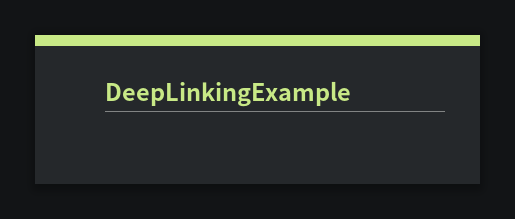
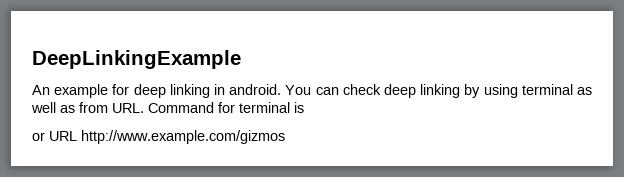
(351, 94) none -> [32,84,592,98] [31,102,304,113] [32,130,285,144] // An example for deep linking in android. You can check deep linking by using terminal as well as from URL. Command for terminal is // or URL http://www.example.com/gizmos

